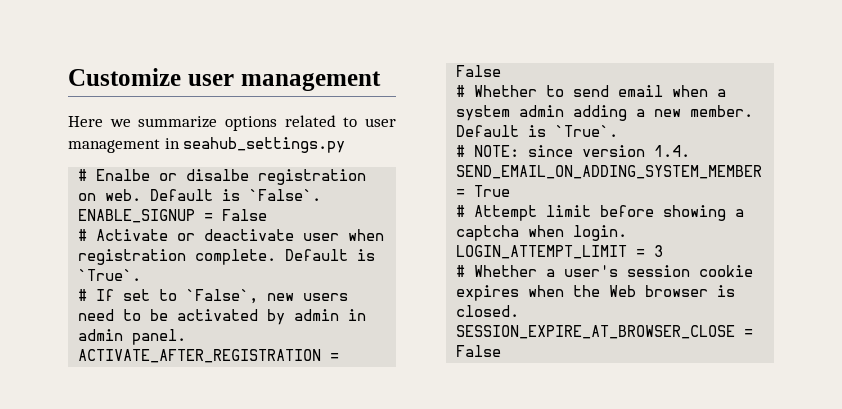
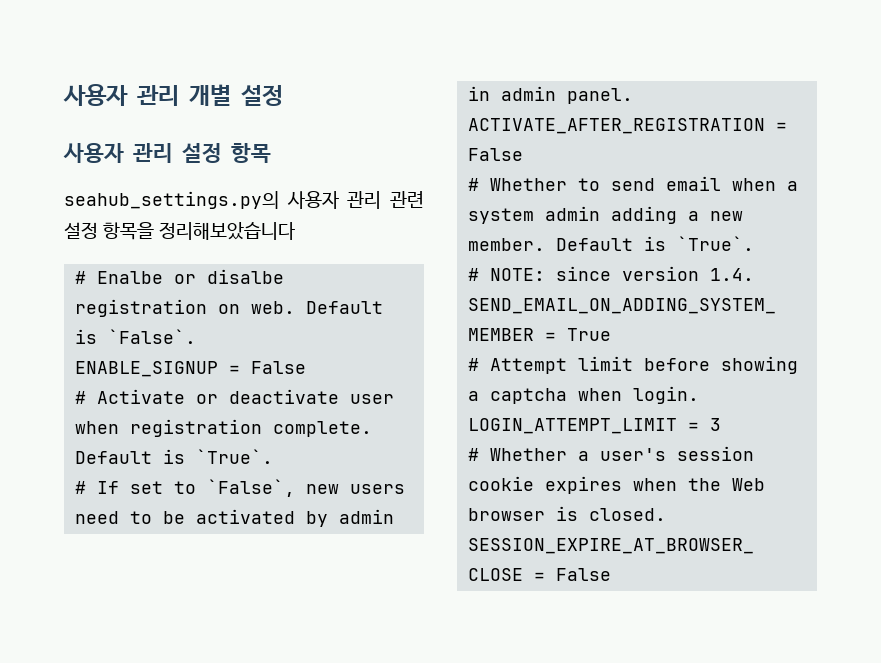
[68,68,381,91] [68,115,396,131] [68,137,346,153] Customize user management // Here we summarize options related to user management in seahub_settings.py -> [63,84,283,106] [63,143,271,163] [64,191,425,209] [64,222,296,240] 사용자 관리 개별 설정 // 사용자 관리 설정 항목 // seahub_settings.py의 사용자 관리 관련 설정 항목을 정리해보았습니다

